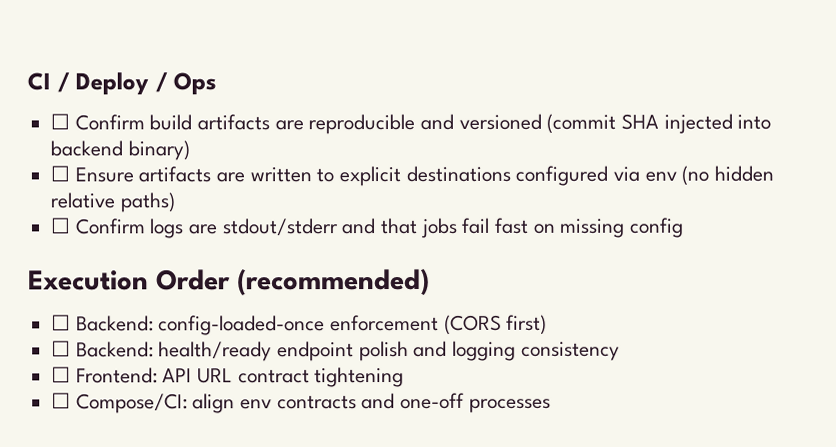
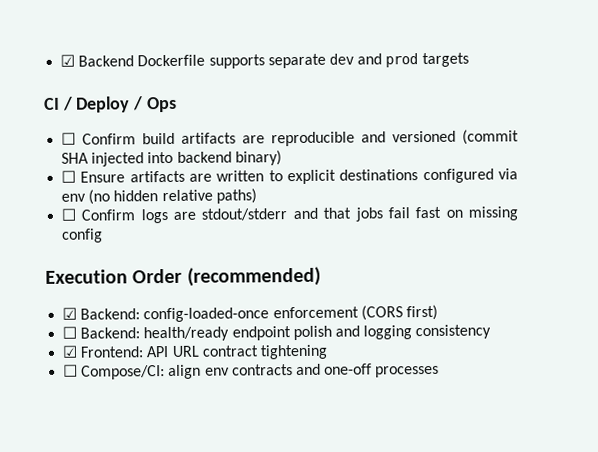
(27, 81) none -> [60,52,469,69] ☑ Backend Dockerfile supports separate dev and prod targets //
[51,314,72,331] ☐ -> [62,307,78,320] ☑
[51,366,72,383] ☐ -> [62,345,79,358] ☑

